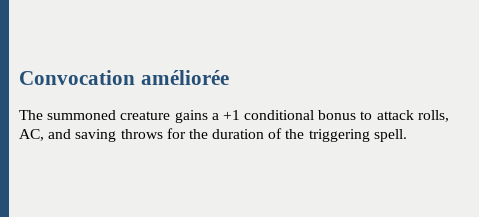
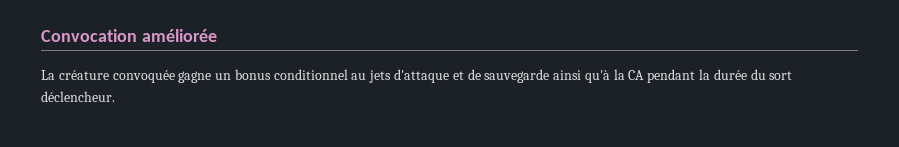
[19,110,449,123] [19,128,407,142] The summoned creature gains a +1 conditional bonus to attack rolls, AC, and saving throws for the duration of the triggering spell. -> [41,69,793,83] [41,91,115,102] La créature convoquée gagne un bonus conditionnel au jets d'attaque et de sauvegarde ainsi qu'à la CA pendant la durée du sort déclencheur.

